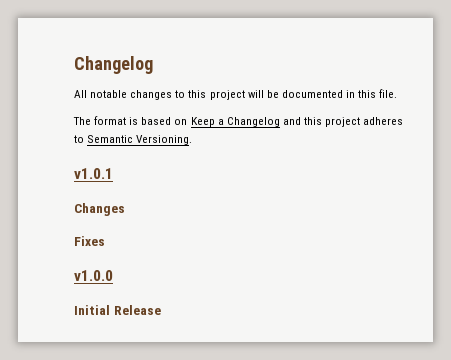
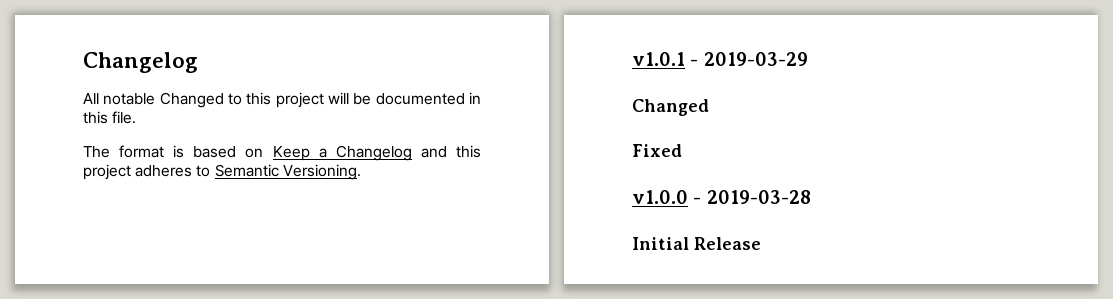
[130,90,173,100] changes -> [159,92,224,108] Changed
[74,203,125,216] [74,236,105,246] // Changes // Fixes -> [690,52,808,66] [632,99,709,116] [632,144,682,157] - 2019-03-29 // Changed // Fixed
(113, 275) none -> [693,190,811,204] - 2019-03-28

